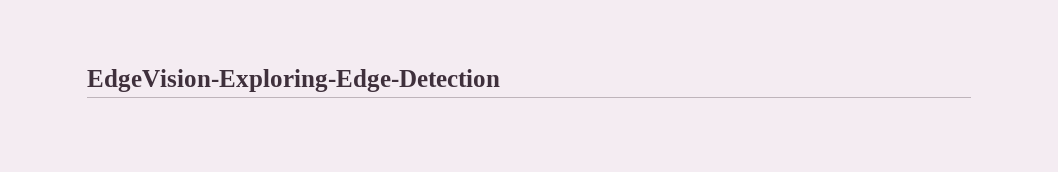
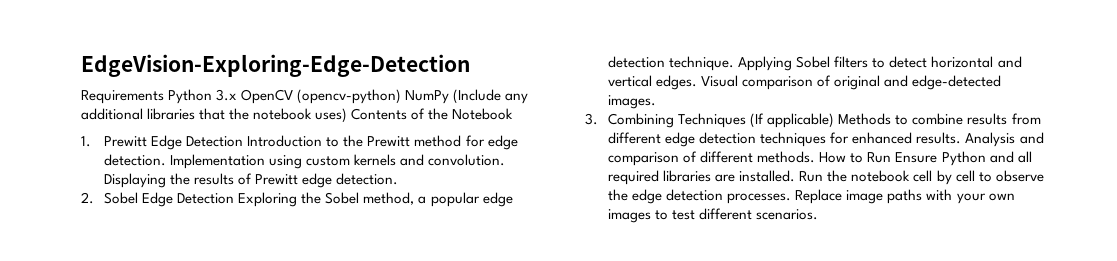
(500, 80) none -> [81,89,529,104] [81,108,514,123] [81,135,518,150] [104,154,506,169] [104,173,399,188] [81,192,513,207] [608,56,1022,71] [608,75,1002,90] [608,95,657,109] [585,113,1041,128] [608,132,1044,147] [608,151,1032,166] [608,170,1044,185] [608,189,1015,204] [608,208,819,223] // Requirements Python 3.x OpenCV (opencv-python) NumPy (Include any additional libraries that the notebook uses) Contents of the Notebook // 1. Prewitt Edge Detection Introduction to the Prewitt method for edge detection. Implementation using custom kernels and convolution. Displaying the results of Prewitt edge detection. // 2. Sobel Edge Detection Exploring the Sobel method, a popular edge detection technique. Applying Sobel filters to detect horizontal and vertical edges. Visual comparison of original and edge-detected images. // 3. Combining Techniques (If applicable) Methods to combine results from different edge detection techniques for enhanced results. Analysis and comparison of different methods. How to Run Ensure Python and all required libraries are installed. Run the notebook cell by cell to observe the edge detection processes. Replace image paths with your own images to test different scenarios.

